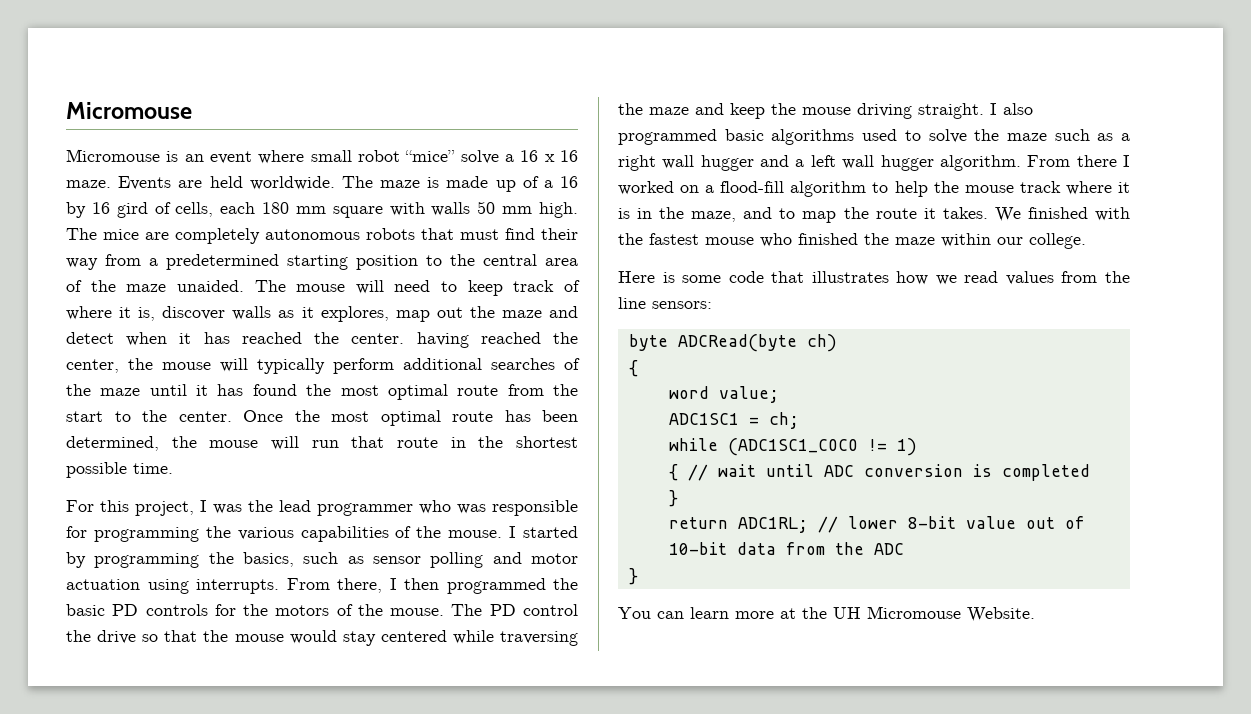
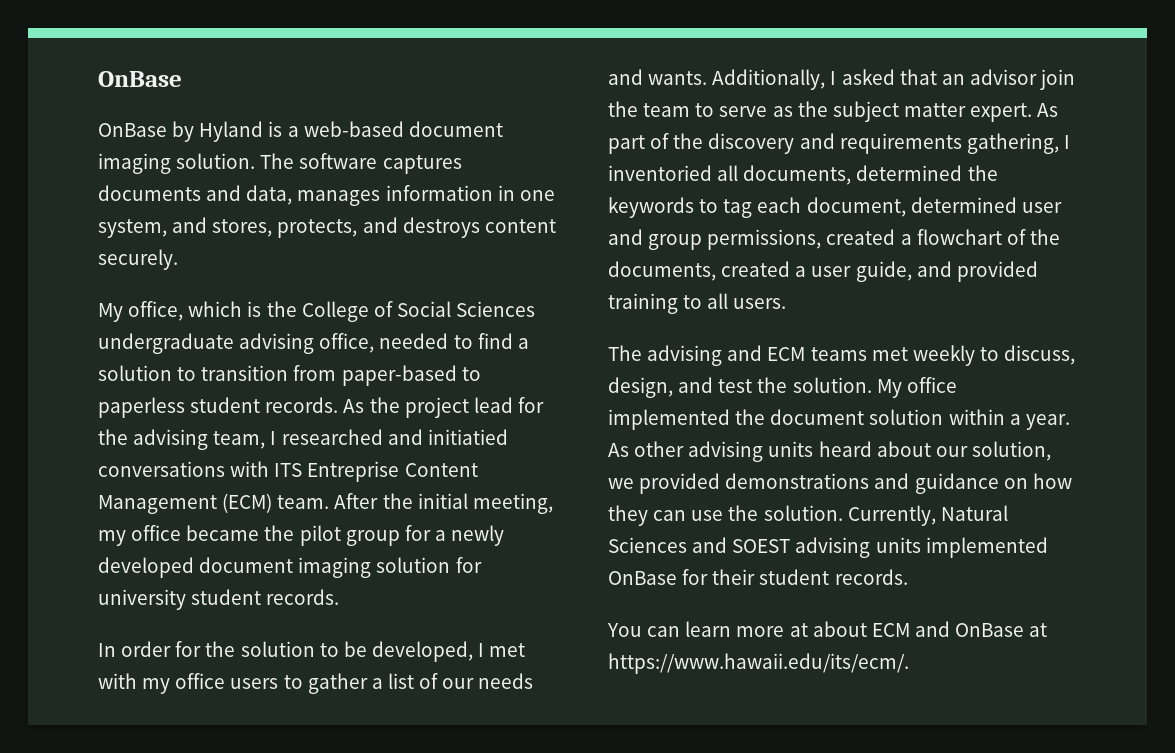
[66,102,192,119] [66,149,578,164] [66,176,579,192] [66,201,579,218] [66,228,578,244] [66,254,578,270] [66,280,580,296] [66,306,578,322] [66,332,578,348] [66,358,580,374] [66,384,579,400] [66,410,578,426] [66,436,578,451] [66,462,173,478] [66,500,578,516] [66,526,579,542] [66,552,578,568] [66,578,578,594] [66,604,578,616] [66,630,578,646] [618,103,1033,119] [618,129,1130,145] [618,155,1130,171] [618,181,1130,197] [618,207,1130,223] [618,233,1086,249] [618,271,1130,285] [618,297,712,309] [628,334,837,352] [628,360,638,377] [668,386,779,403] [668,412,799,429] [668,438,917,456] [668,464,1090,481] [668,490,678,507] [668,516,1085,533] [668,542,904,555] [628,568,638,585] Micromouse // Micromouse is an event where small robot “mice” solve a 16 x 16 maze. Events are held worldwide. The maze is made up of a 16 by 16 gird of cells, each 180 mm square with walls 50 mm high. The mice are completely autonomous robots that must find their way from a predetermined starting position to the central area of the maze unaided. The mouse will need to keep track of where it is, discover walls as it explores, map out the maze and detect when it has reached the center. having reached the center, the mouse will typically perform additional searches of the maze until it has found the most optimal route from the start to the center. Once the most optimal route has been determined, the mouse will run that route in the shortest possible time. // For this project, I was the lead programmer who was responsible for programming the various capabilities of the mouse. I started by programming the basics, such as sensor polling and motor actuation using interrupts. From there, I then programmed the basic PD controls for the motors of the mouse. The PD control the drive so that the mouse would stay centered while traversing the maze and keep the mouse driving straight. I also programmed basic algorithms used to solve the maze such as a right wall hugger and a left wall hugger algorithm. From there I worked on a flood-fill algorithm to help the mouse track where it is in the maze, and to map the route it takes. We finished with the fastest mouse who finished the maze within our college. // Here is some code that illustrates how we read values from the line sensors: // byte ADCRead(byte ch) // { // word value; // ADC1SC1 = ch; // while (ADC1SC1_COCO != 1) // { // wait until ADC conversion is completed // } // return ADC1RL; // lower 8-bit value out of 10-bit data from the ADC // } -> [98,71,182,87] [98,121,503,142] [98,153,462,174] [98,185,555,206] [98,217,556,238] [98,249,178,270] [98,301,536,322] [98,333,529,354] [98,365,481,386] [98,397,544,418] [98,429,508,450] [98,461,478,482] [98,493,553,514] [98,525,505,546] [98,557,482,578] [98,589,340,610] [98,641,526,662] [98,673,534,694] [608,69,1076,90] [608,101,1059,122] [608,133,1070,154] [608,165,998,185] [608,197,1062,218] [608,229,1060,250] [608,261,1038,282] [608,293,787,314] [608,345,1076,366] [608,377,957,398] [608,409,1070,430] [608,441,1051,462] [608,473,1072,494] [608,505,1008,526] [608,537,1048,558] [608,569,908,585] OnBase // OnBase by Hyland is a web-based document imaging solution. The software captures documents and data, manages information in one system, and stores, protects, and destroys content securely. // My office, which is the College of Social Sciences undergraduate advising office, needed to find a solution to transition from paper-based to paperless student records. As the project lead for the advising team, I researched and initiatied conversations with ITS Entreprise Content Management (ECM) team. After the initial meeting, my office became the pilot group for a newly developed document imaging solution for university student records. // In order for the solution to be developed, I met with my office users to gather a list of our needs and wants. Additionally, I asked that an advisor join the team to serve as the subject matter expert. As part of the discovery and requirements gathering, I inventoried all documents, determined the keywords to tag each document, determined user and group permissions, created a flowchart of the documents, created a user guide, and provided training to all users. // The advising and ECM teams met weekly to discuss, design, and test the solution. My office implemented the document solution within a year. As other advising units heard about our solution, we provided demonstrations and guidance on how they can use the solution. Currently, Natural Sciences and SOEST advising units implemented OnBase for their student records.
[802,606,1035,622] the UH Micromouse Website. -> [812,621,1048,637] [608,653,909,674] about ECM and OnBase at https://www.hawaii.edu/its/ecm/.

